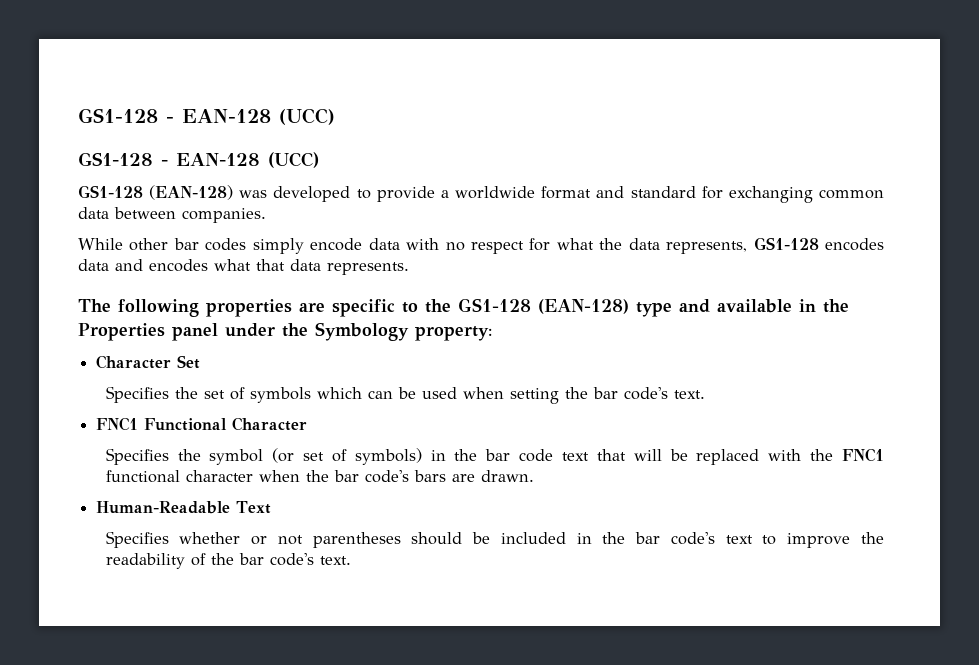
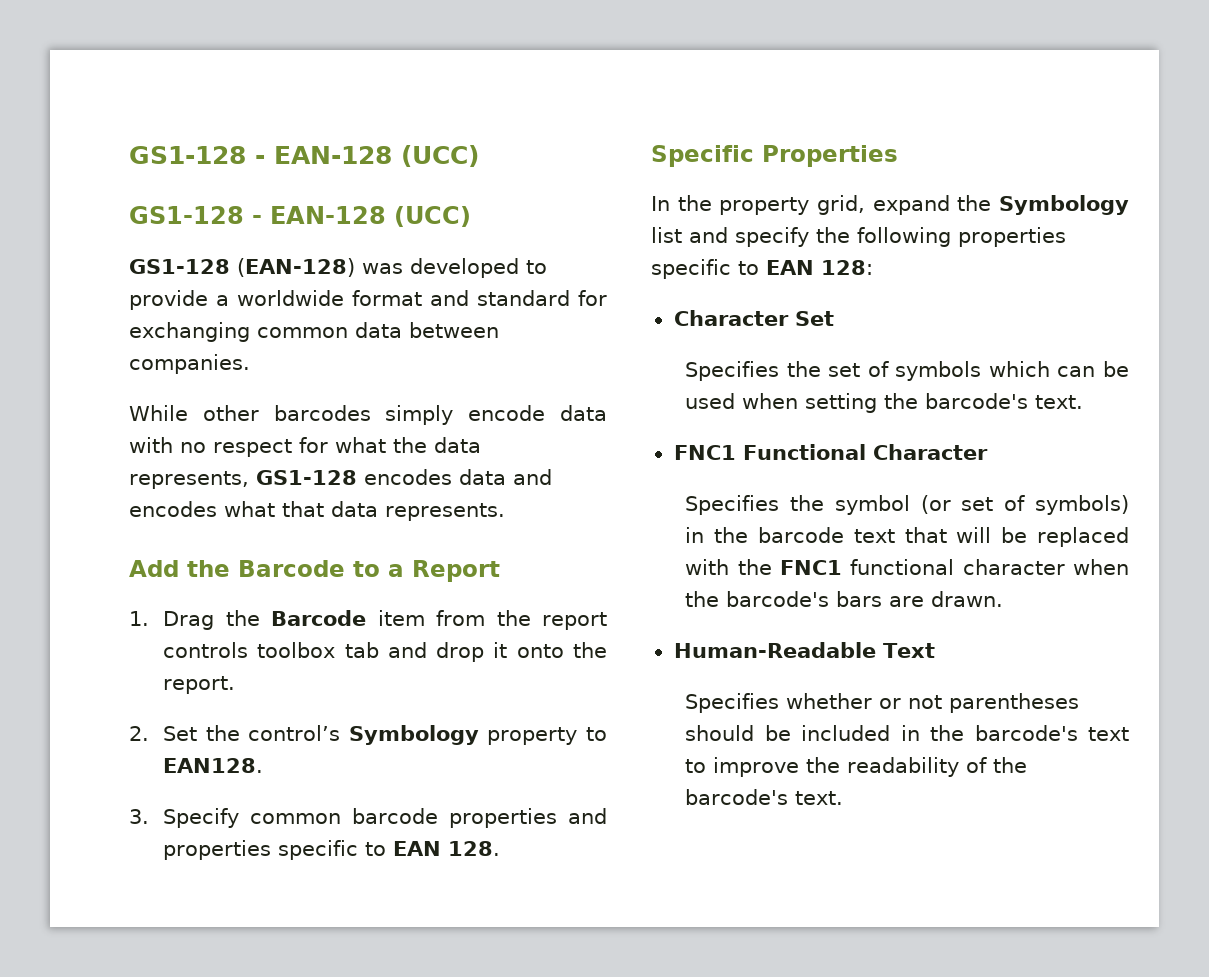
[173,238,247,251] bar codes -> [273,405,371,421] barcodes
[78,299,111,312] The -> [129,560,500,582] [129,610,607,630] [163,642,607,662] [163,676,236,694] [129,725,607,745] [163,758,264,773] [129,808,607,828] [163,840,501,860] [651,145,898,167] [651,195,1129,215] [651,227,850,247] Add the Barcode to a Report // 1. Drag the Barcode item from the report controls toolbox tab and drop it onto the report. // 2. Set the control’s Symbology property to EAN128. // 3. Specify common barcode properties and properties specific to EAN 128. // Specific Properties // In the property grid, expand the Symbology list and specify the
[299,298,849,317] [78,322,492,341] are specific to the GS1-128 (EAN-128) type and available in the Properties panel under the Symbology property: -> [651,259,873,279] specific to EAN 128:
[592,387,668,400] bar code's -> [925,393,1029,409] barcode's
[485,449,554,462] bar code -> [757,527,844,543] barcode
[333,470,409,483] bar code's -> [726,591,830,607] barcode's
[635,532,715,545] bar code's -> [974,725,1078,741] barcode's
[238,553,314,566] bar code's -> [685,789,789,805] barcode's

